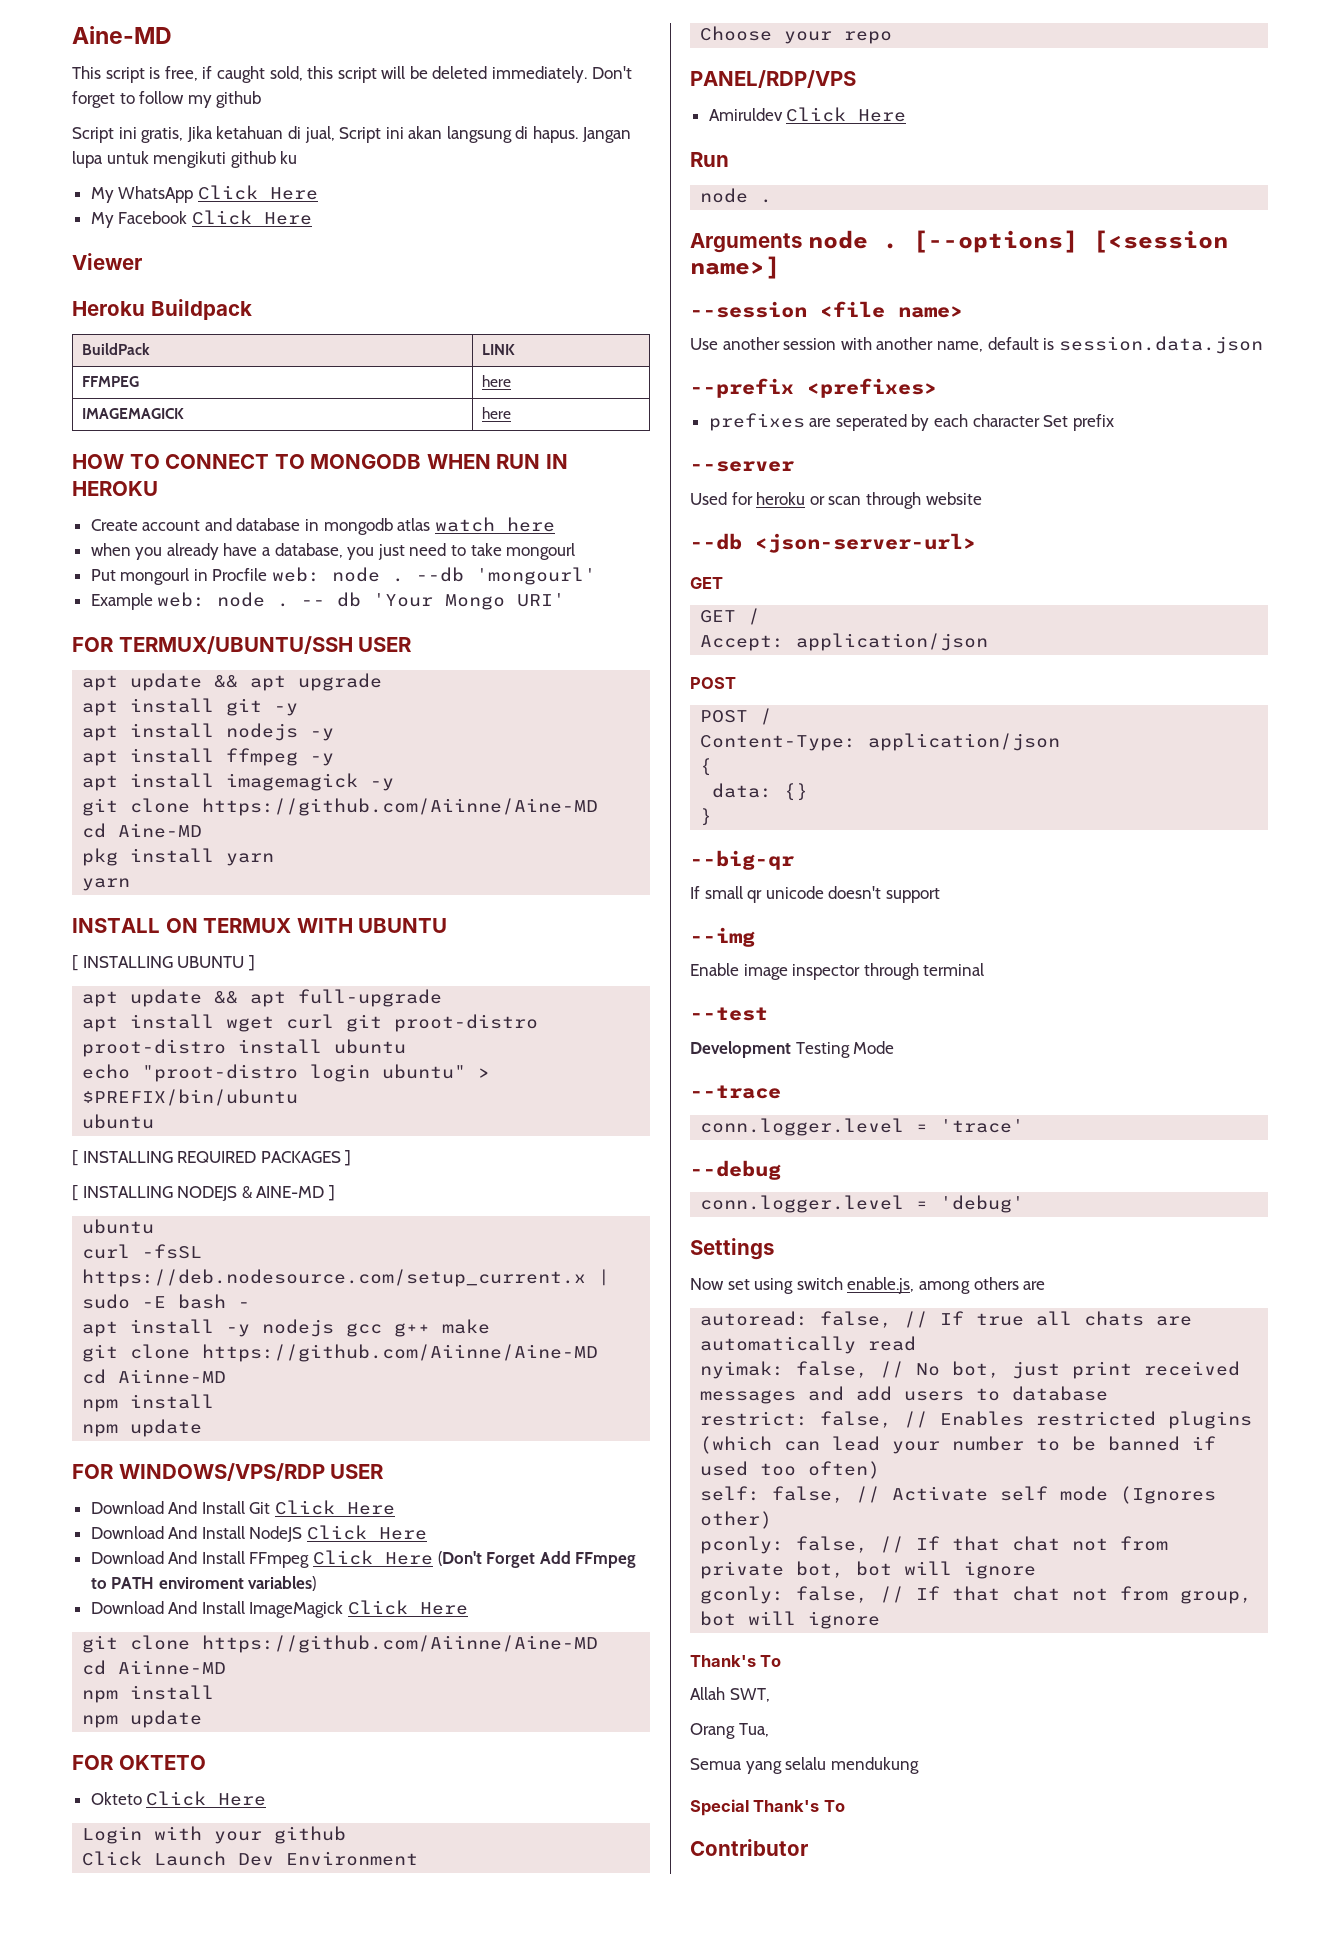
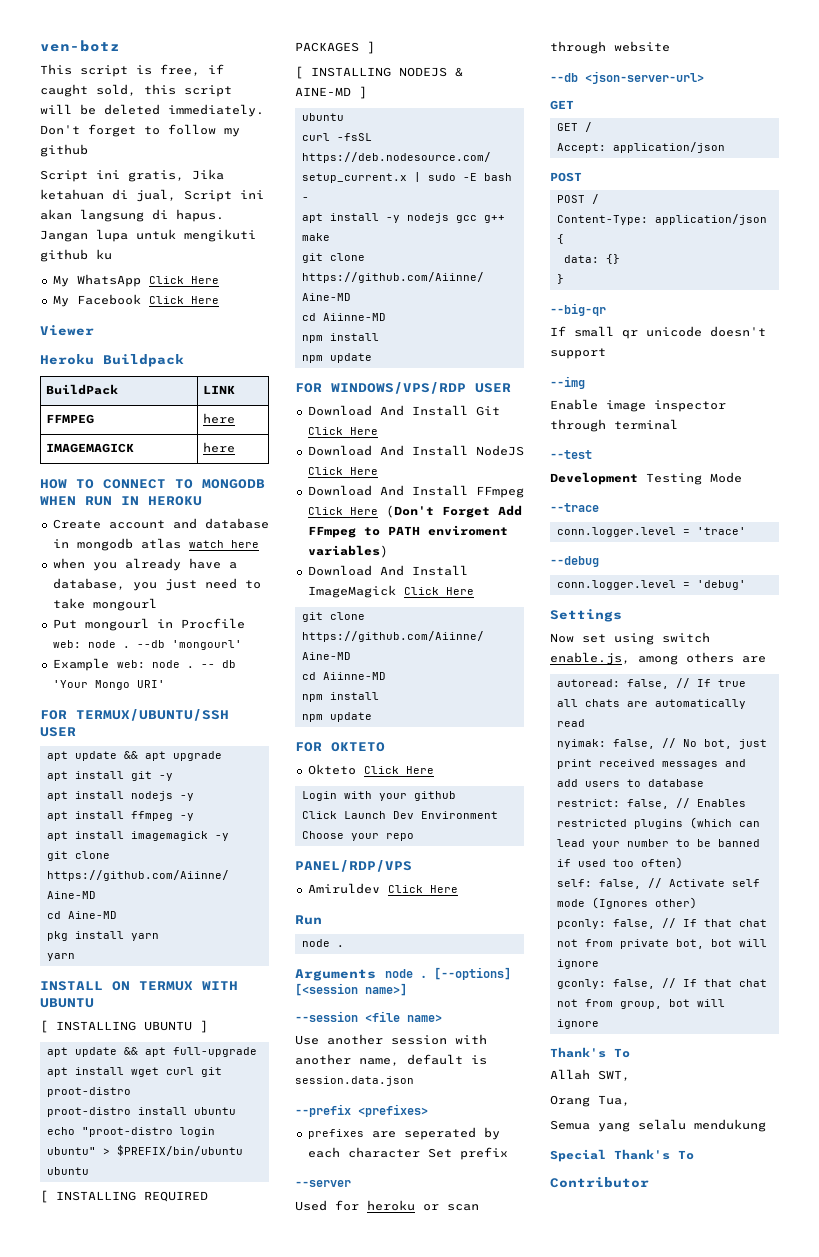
[72,26,172,44] Aine-MD -> [40,40,120,52] ven-botz

